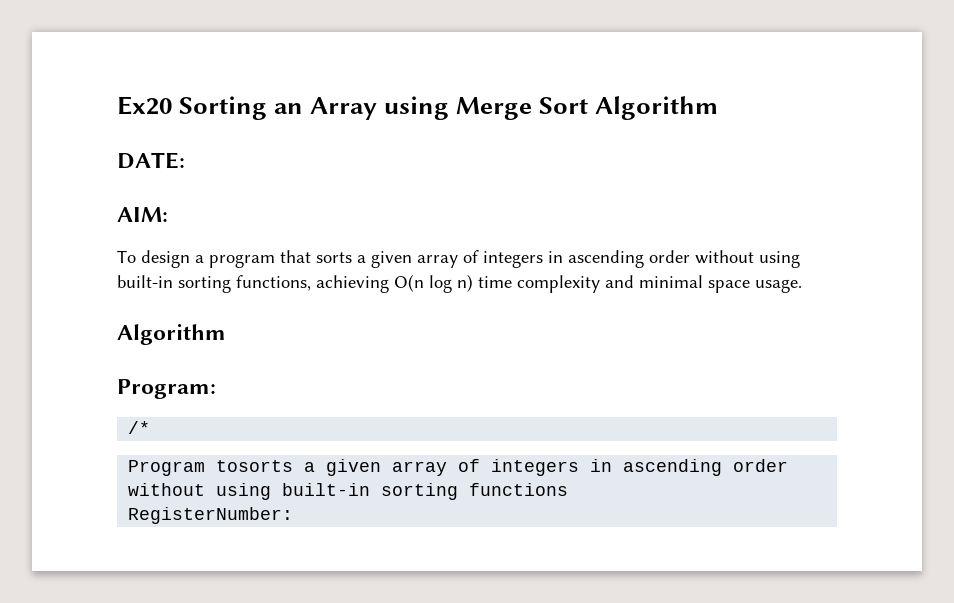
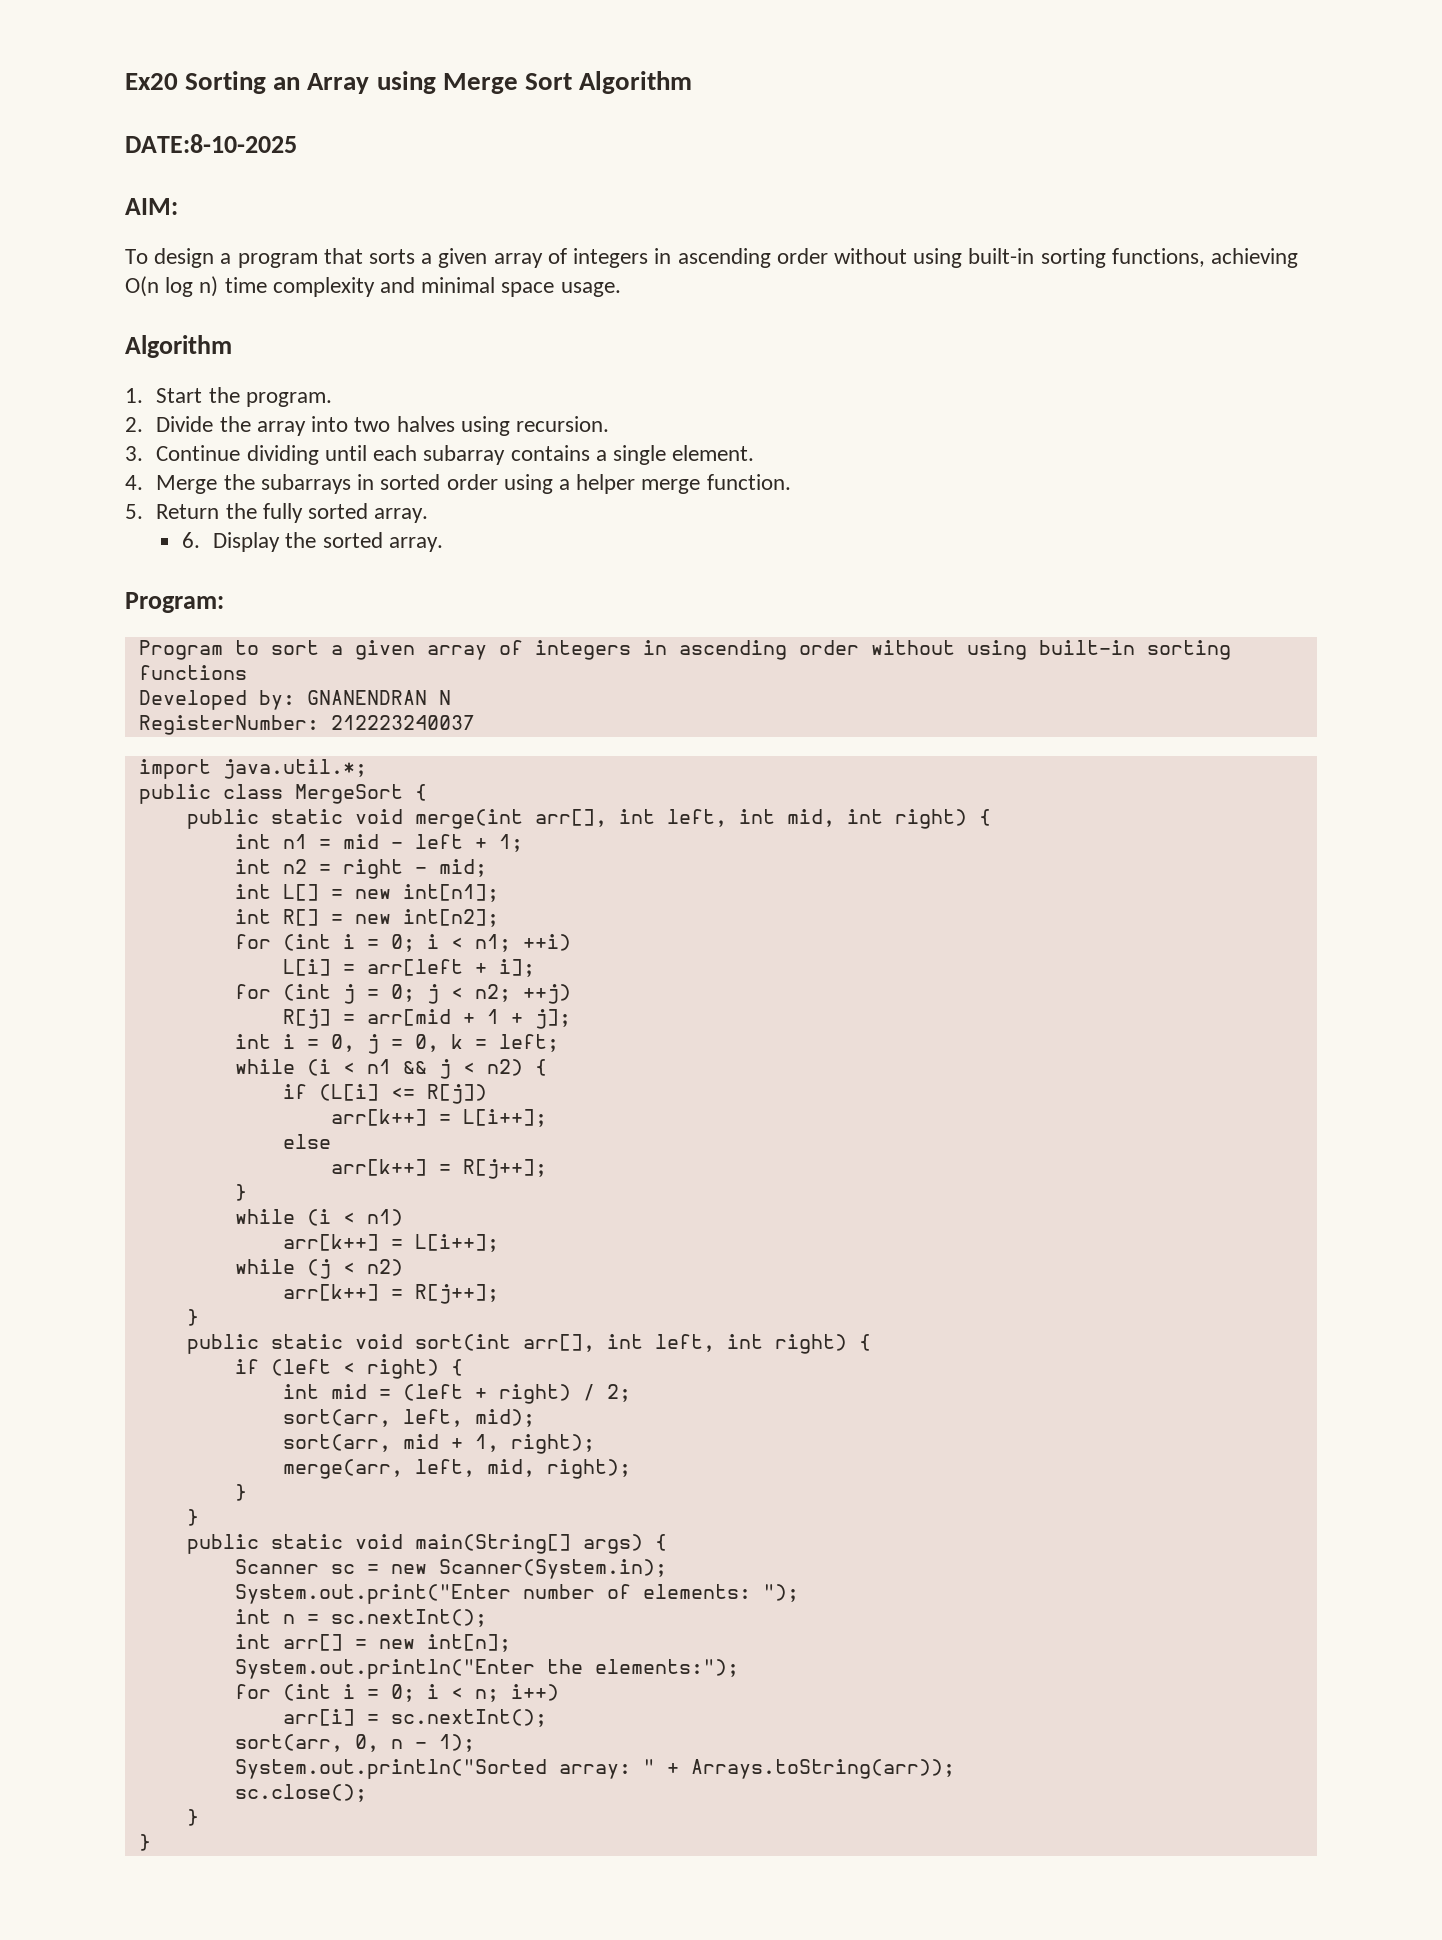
[117,152,185,169] DATE: -> [125,134,297,153] DATE:8-10-2025
(226, 334) none -> [125,387,332,407] [125,416,609,436] [125,445,755,465] [125,474,791,494] [125,503,429,523] [181,532,443,552] // 1. Start the program. // 2. Divide the array into two halves using recursion. // 3. Continue dividing until each subarray contains a single element. // 4. Merge the subarrays in sorted order using a helper merge function. // 5. Return the fully sorted array. // 6. Display the sorted array.
[128,421,151,434] // /* -> (224, 602) none
[216,460,294,472] tosorts -> [234,640,319,655] to sort
[128,507,294,524] RegisterNumber: -> [138,690,451,710] [138,715,475,735] [138,759,367,779] [138,784,427,804] [186,809,991,829] [234,834,523,852] [234,859,487,879] [234,884,499,902] [234,909,499,927] [234,934,571,952] [282,959,535,977] [234,984,571,1004] [282,1009,571,1029] [234,1034,559,1054] [234,1059,547,1079] [282,1084,487,1104] [330,1109,547,1127] [282,1134,331,1149] [330,1159,547,1179] [234,1184,247,1201] [234,1209,403,1226] [282,1234,499,1252] [234,1259,403,1279] [282,1284,499,1304] [186,1309,199,1326] [186,1334,871,1354] [234,1359,463,1379] [282,1384,631,1404] [282,1409,535,1427] [282,1434,595,1454] [282,1459,631,1479] [234,1484,247,1501] [186,1509,199,1526] [186,1534,667,1554] [234,1559,667,1579] [234,1584,799,1604] [234,1609,487,1627] [234,1634,511,1652] [234,1659,739,1679] [234,1684,559,1702] [282,1709,547,1727] [234,1734,475,1752] [234,1759,955,1779] [234,1784,367,1802] [186,1809,199,1826] [138,1834,151,1851] Developed by: GNANENDRAN N // RegisterNumber: 212223240037 // import java.util.*; // public class MergeSort { // public static void merge(int arr[], int left, int mid, int right) { // int n1 = mid - left + 1; // int n2 = right - mid; // int L[] = new int[n1]; // int R[] = new int[n2]; // for (int i = 0; i < n1; ++i) // L[i] = arr[left + i]; // for (int j = 0; j < n2; ++j) // R[j] = arr[mid + 1 + j]; // int i = 0, j = 0, k = left; // while (i < n1 && j < n2) { // if (L[i] <= R[j]) // arr[k++] = L[i++]; // else // arr[k++] = R[j++]; // } // while (i < n1) // arr[k++] = L[i++]; // while (j < n2) // arr[k++] = R[j++]; // } // public static void sort(int arr[], int left, int right) { // if (left < right) { // int mid = (left + right) / 2; // sort(arr, left, mid); // sort(arr, mid + 1, right); // merge(arr, left, mid, right); // } // } // public static void main(String[] args) { // Scanner sc = new Scanner(System.in); // System.out.print("Enter number of elements: "); // int n = sc.nextInt(); // int arr[] = new int[n]; // System.out.println("Enter the elements:"); // for (int i = 0; i < n; i++) // arr[i] = sc.nextInt(); // sort(arr, 0, n - 1); // System.out.println("Sorted array: " + Arrays.toString(arr)); // sc.close(); // } // }

